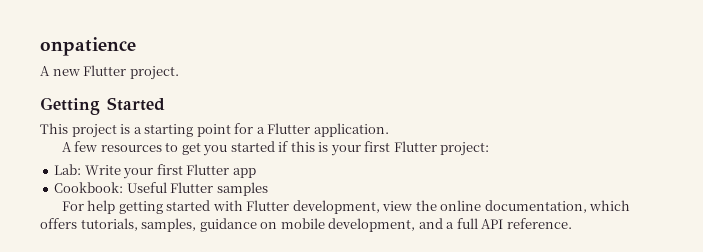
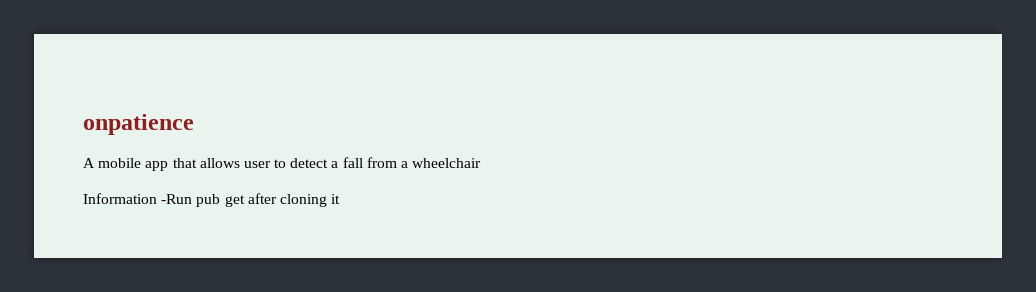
[52,65,179,80] [40,97,165,115] [40,123,389,138] [61,141,490,156] [54,164,256,179] [54,182,268,196] [61,200,631,214] [40,218,572,232] new Flutter project. // Getting Started // This project is a starting point for a Flutter application. // A few resources to get you started if this is your first Flutter project: // Lab: Write your first Flutter app // Cookbook: Useful Flutter samples // For help getting started with Flutter development, view the online documentation, which offers tutorials, samples, guidance on mobile development, and a full API reference. -> [98,157,482,171] [83,193,341,207] mobile app that allows user to detect a fall from a wheelchair // Information -Run pub get after cloning it

